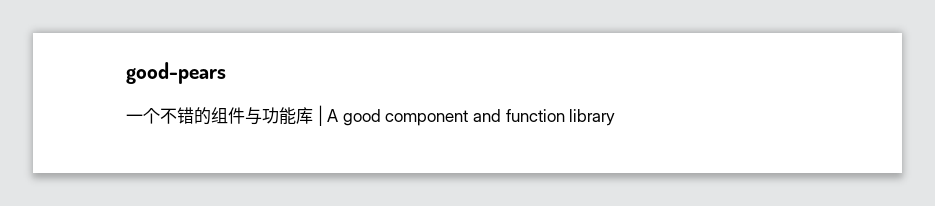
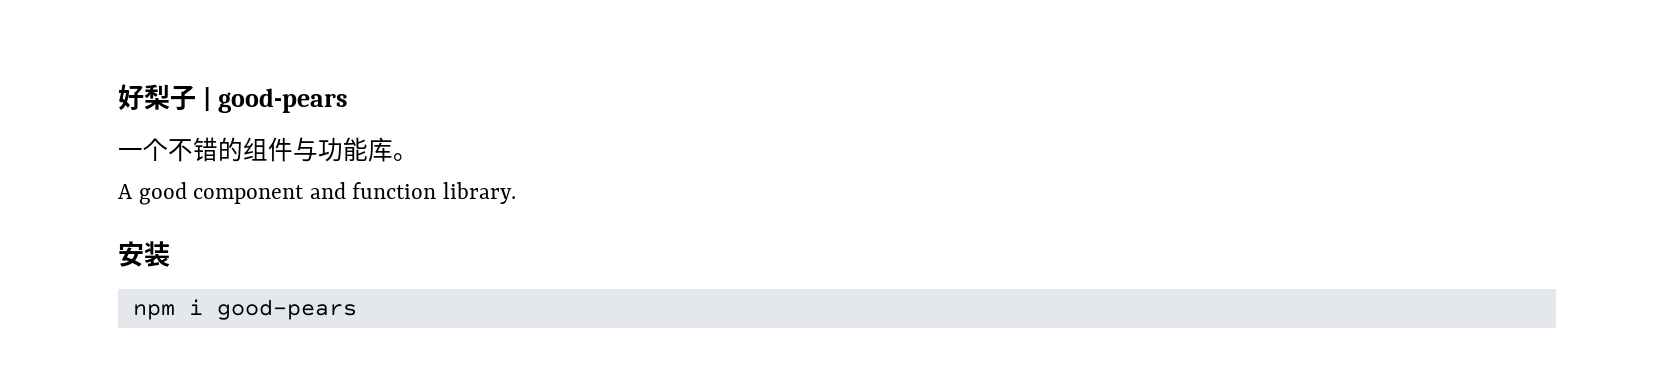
(126, 73) none -> [118,84,212,111] 好梨子 |
[317,105,323,126] | -> [393,153,418,161] 。 //
[569,109,616,126] library -> [443,182,517,204] [118,241,170,267] [132,299,357,320] library. // 安装 // npm i good-pears

